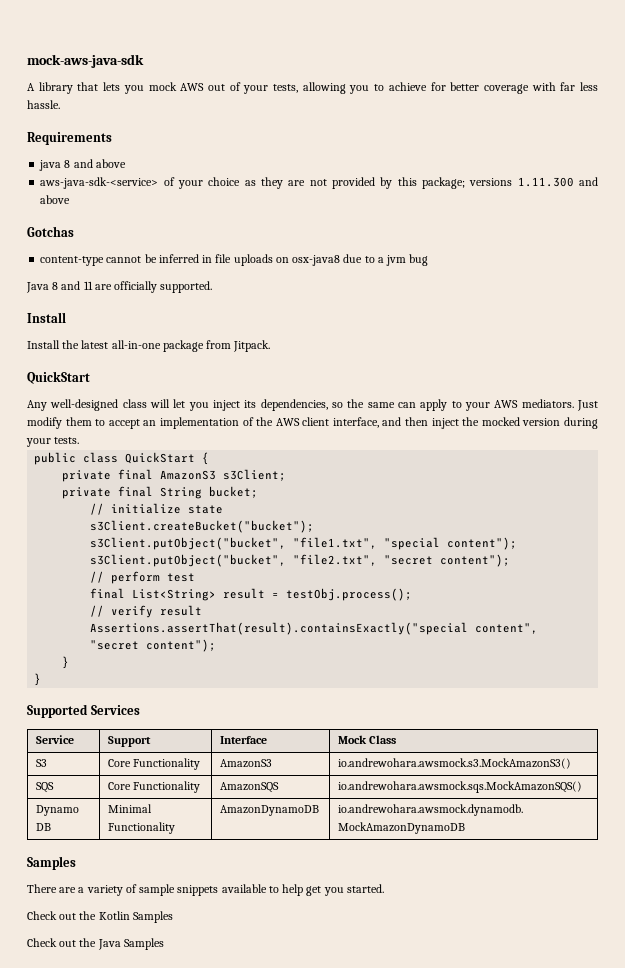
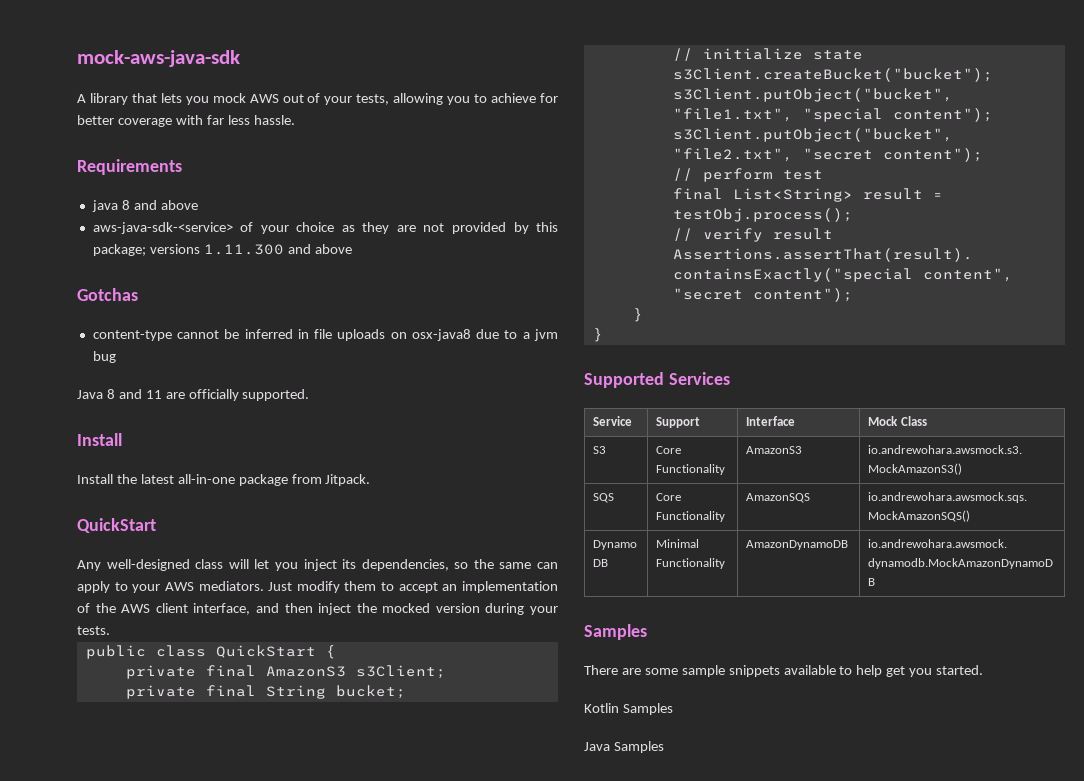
[78,884,137,896] a variety of -> [644,668,678,675] some
[27,911,97,920] Check out the -> (984, 670) none
[27,938,97,947] Check out the -> (673, 709) none

